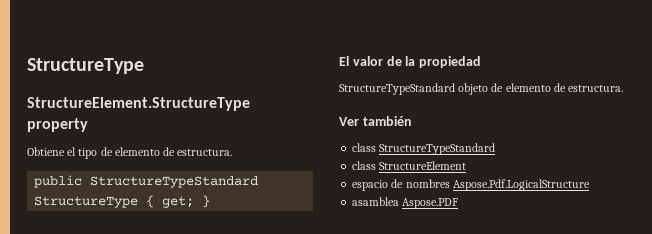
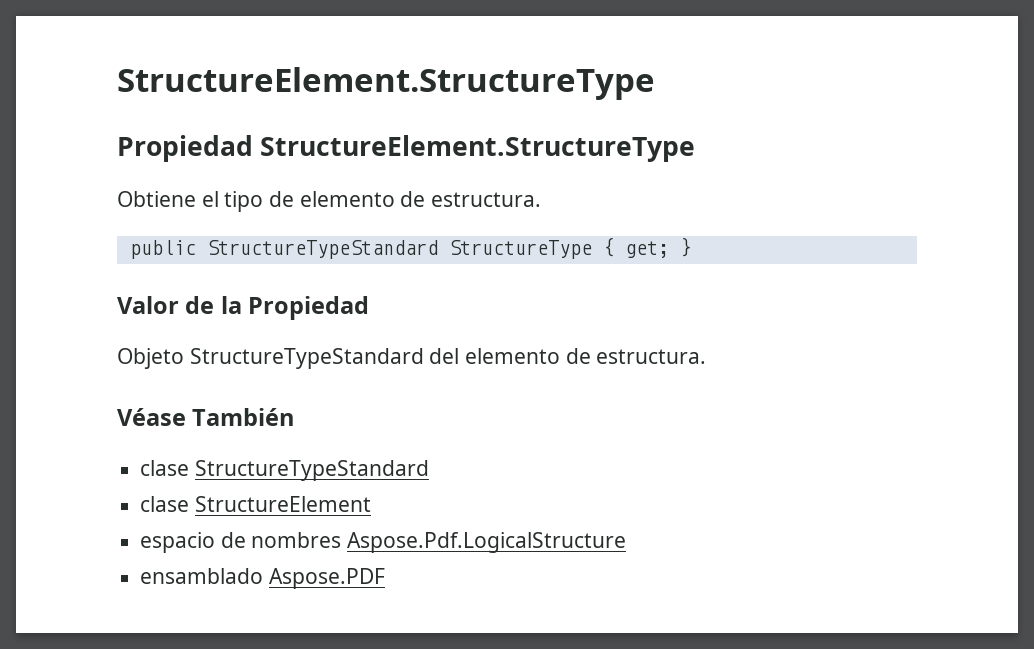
[27,58,144,74] [27,97,250,111] [27,118,88,132] StructureType // StructureElement.StructureType property -> [117,67,655,100] [117,135,696,162] StructureElement.StructureType // Propiedad StructureElement.StructureType
[339,56,482,68] [339,83,624,95] [339,116,412,126] [352,143,377,152] El valor de la propiedad // StructureTypeStandard objeto de elemento de estructura. // Ver también // class -> [117,296,370,320] [117,348,707,369] [117,408,295,426] [140,460,190,476] Valor de la Propiedad // Objeto StructureTypeStandard del elemento de estructura. // Véase También // clase
[352,161,377,170] class -> [140,496,190,512] clase
[352,197,400,206] asamblea -> [140,568,264,584] ensamblado

